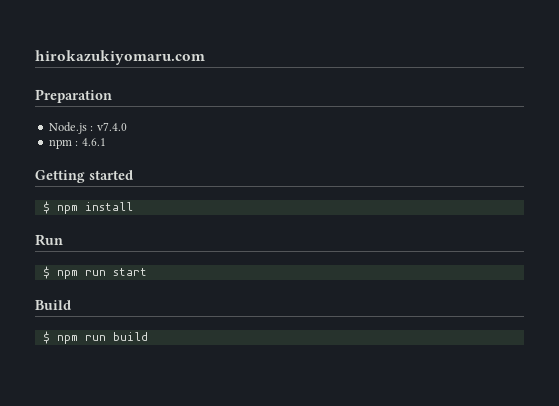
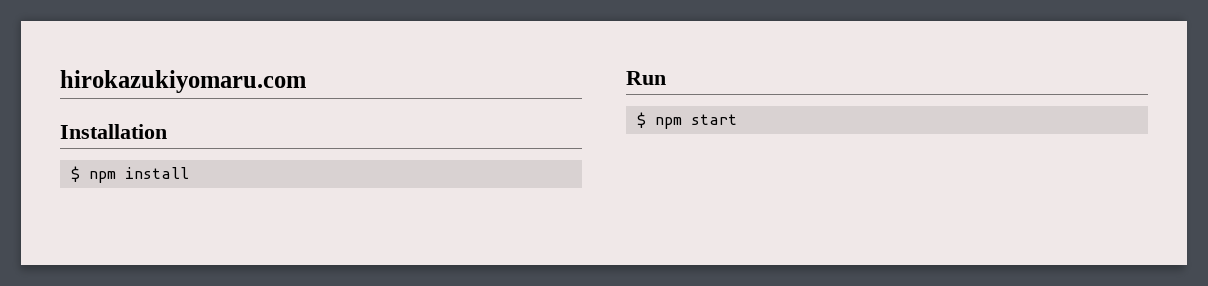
[35,89,112,103] [48,122,127,134] [48,138,106,149] [35,170,133,183] Preparation // Node.js : v7.4.0 // npm : 4.6.1 // Getting started -> [60,124,167,139] Installation
[84,270,106,276] run -> (682, 123) none
[35,300,71,310] [42,331,148,344] // Build // $ npm run build -> (737, 119) none

